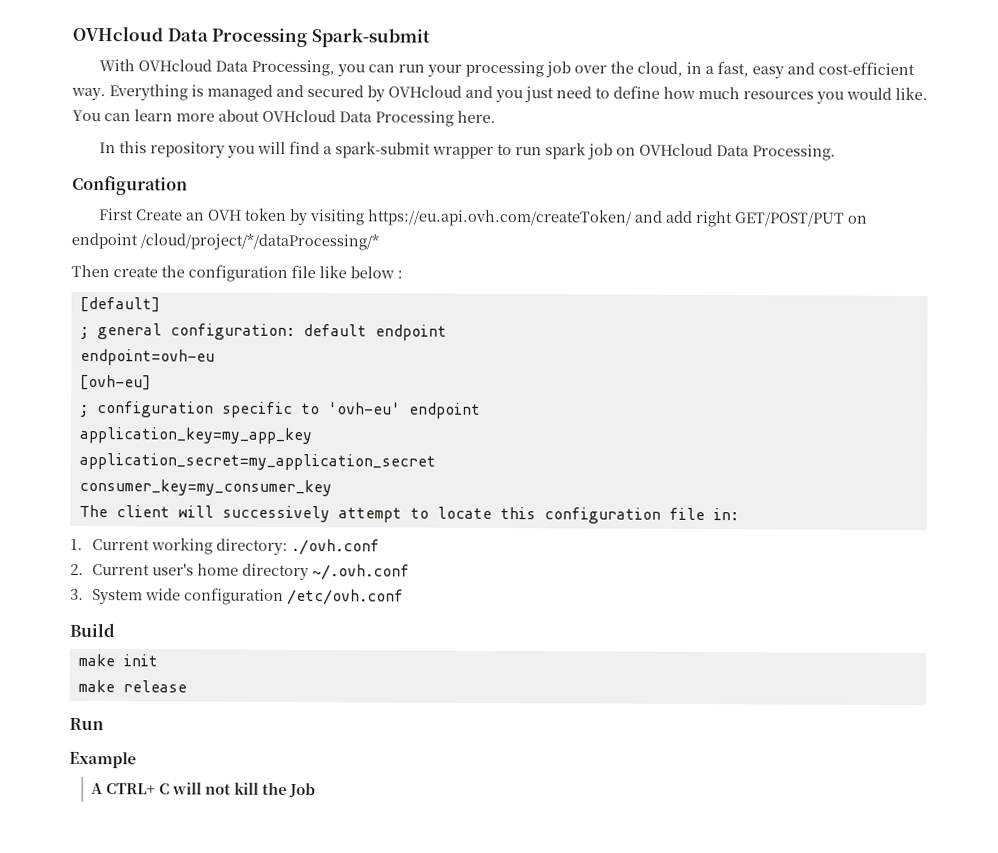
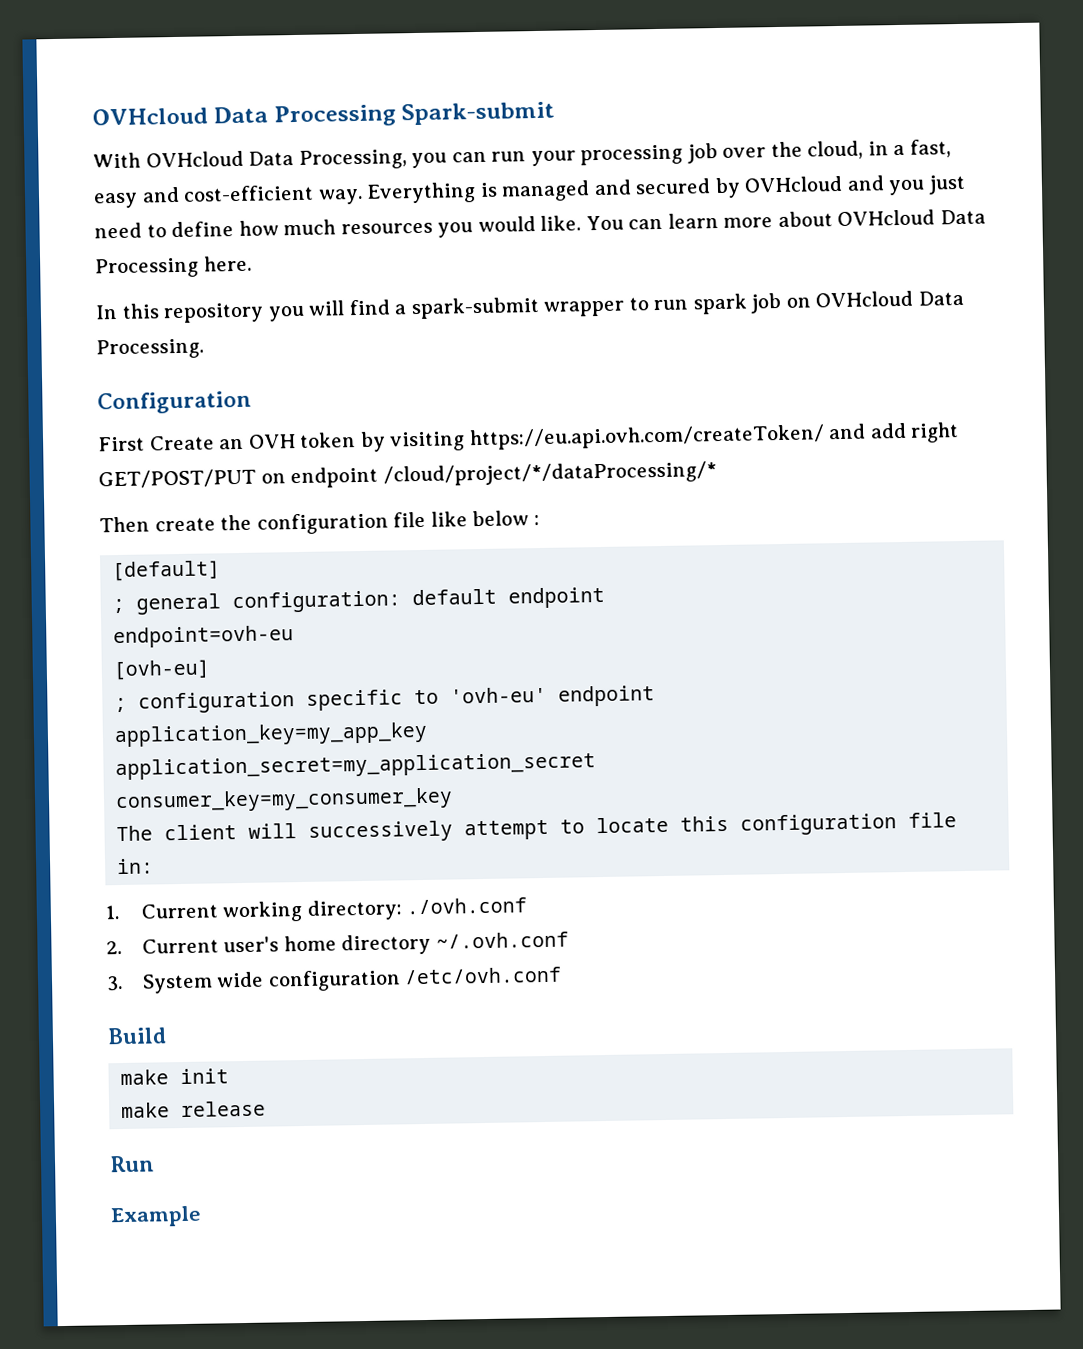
[91,782,317,798] // A CTRL+ C will not kill the Job -> (202, 1216) none

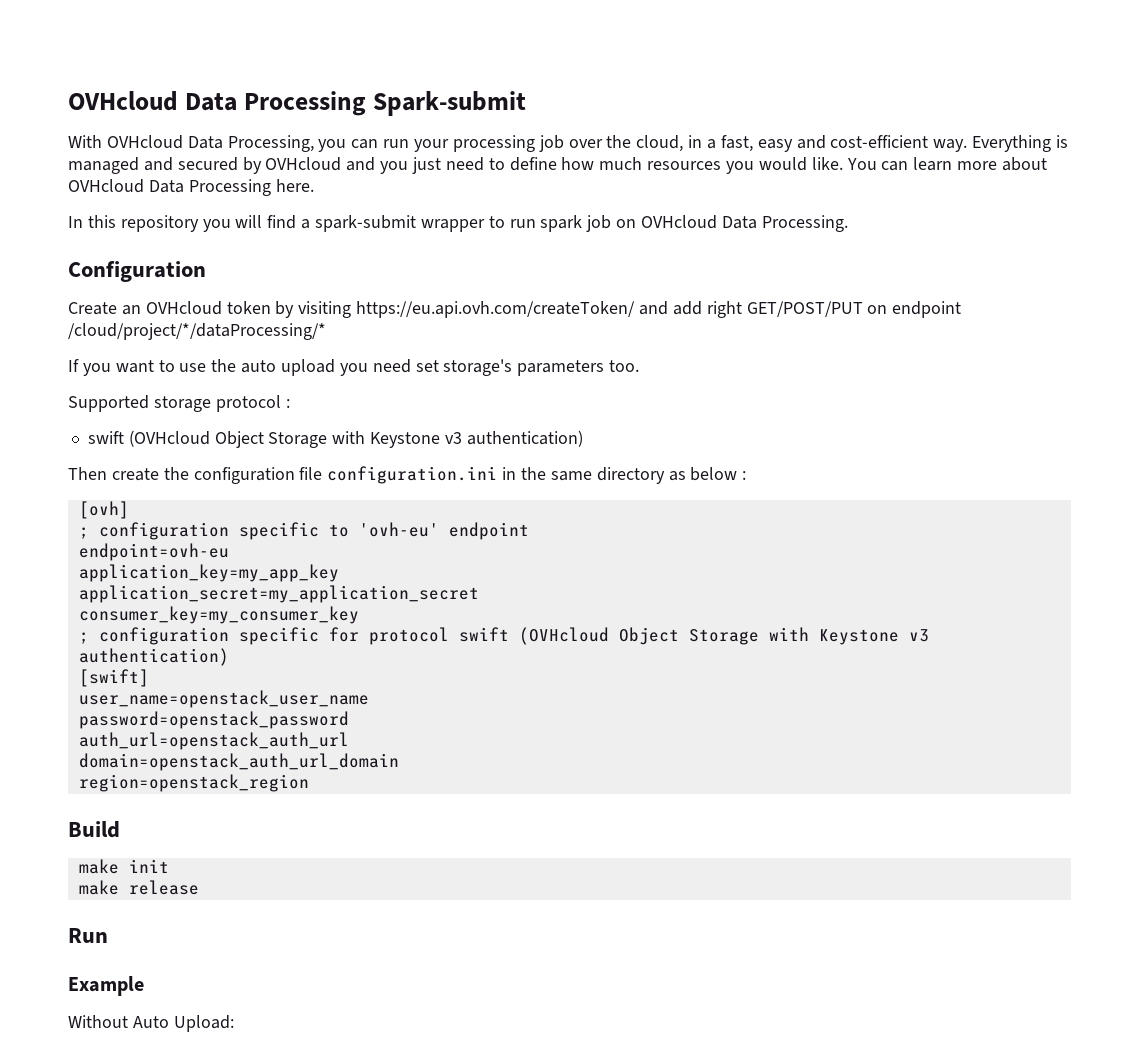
[98,436,145,452] First -> (206, 271) none
[247,434,296,449] OVH -> [145,301,222,315] OVHcloud
(717, 474) none -> [68,359,640,376] [68,395,290,412] [87,430,583,448] // If you want to use the auto upload you need set storage's parameters too. // Supported storage protocol : // swift (OVHcloud Object Storage with Keystone v3 authentication)
[430,510,540,527] [112,560,222,582] [112,586,606,615] [113,625,295,649] [113,659,212,681] like below : // [default] // ; general configuration: default endpoint // endpoint=ovh-eu // [ovh-eu] -> [327,466,747,484] [78,501,129,519] configuration.ini in the same directory as below : // [ovh]
(656, 696) none -> [78,543,229,561] // endpoint=ovh-eu
[116,812,958,843] [117,858,155,875] [105,897,528,923] [106,931,570,956] [106,966,563,994] The client will successively attempt to locate this configuration file in: // 1. Current working directory: ./ovh.conf // 2. Current user's home directory ~/.ovh.conf // 3. System wide configuration /etc/ovh.conf -> [78,627,929,645] [78,648,229,666] [78,669,149,687] [78,690,369,708] [78,711,349,729] [78,732,349,750] [78,753,399,771] [78,774,309,792] ; configuration specific for protocol swift (OVHcloud Object Storage with Keystone v3 authentication) // [swift] // user_name=openstack_user_name // password=openstack_password // auth_url=openstack_auth_url // domain=openstack_auth_url_domain // region=openstack_region
(202, 1216) none -> [68,1015,234,1032] // Without Auto Upload:

